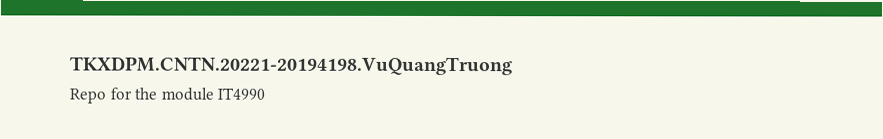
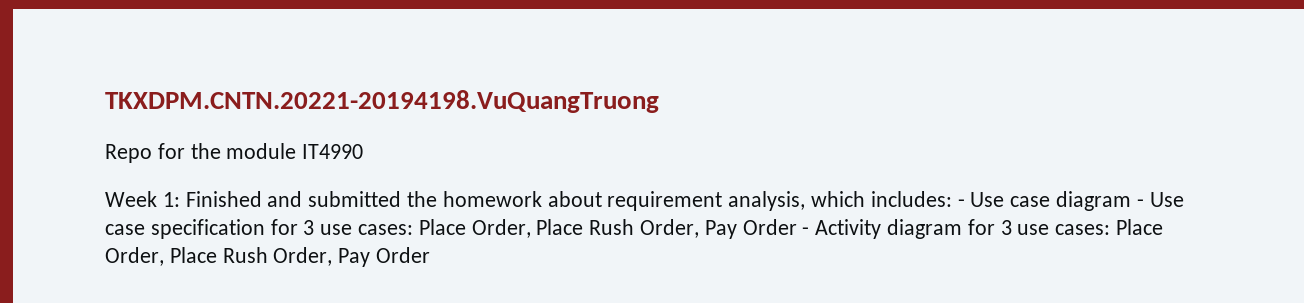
(266, 93) none -> [105,191,1184,211] [105,219,1164,239] [105,247,431,267] // Week 1: Finished and submitted the homework about requirement analysis, which includes: - Use case diagram - Use case specification for 3 use cases: Place Order, Place Rush Order, Pay Order - Activity diagram for 3 use cases: Place Order, Place Rush Order, Pay Order

